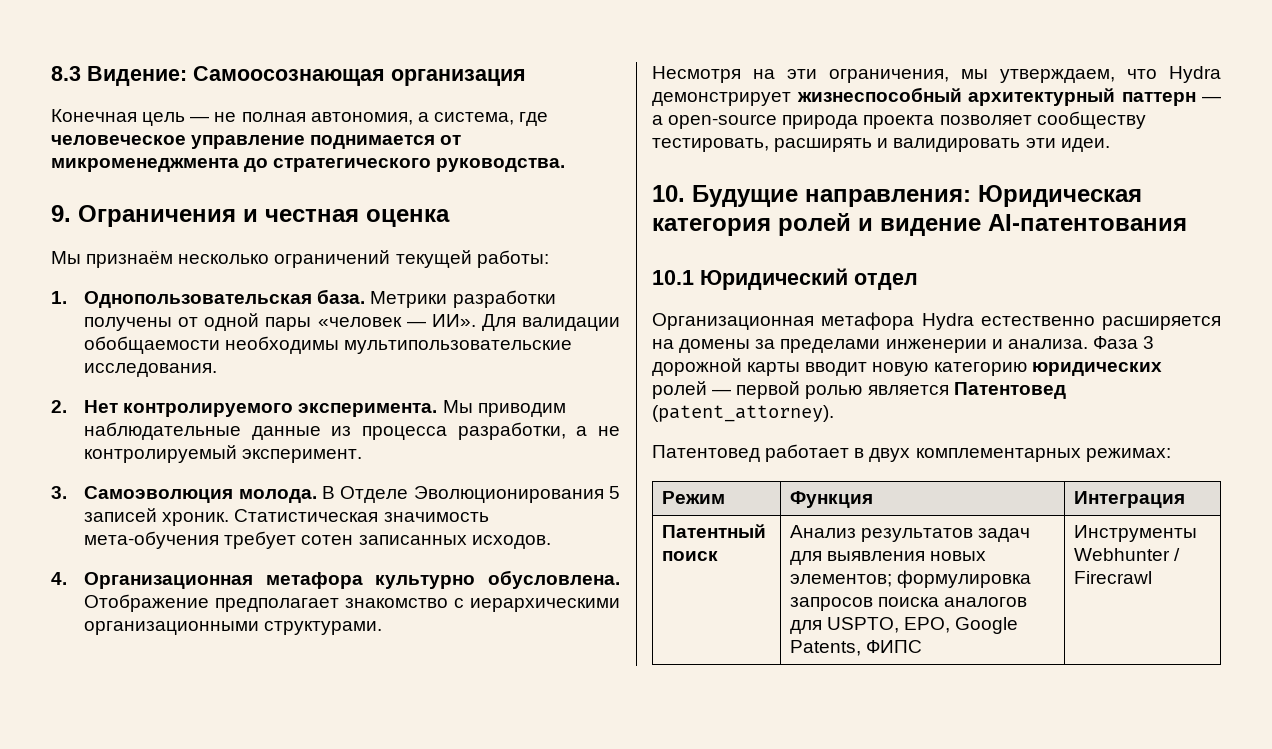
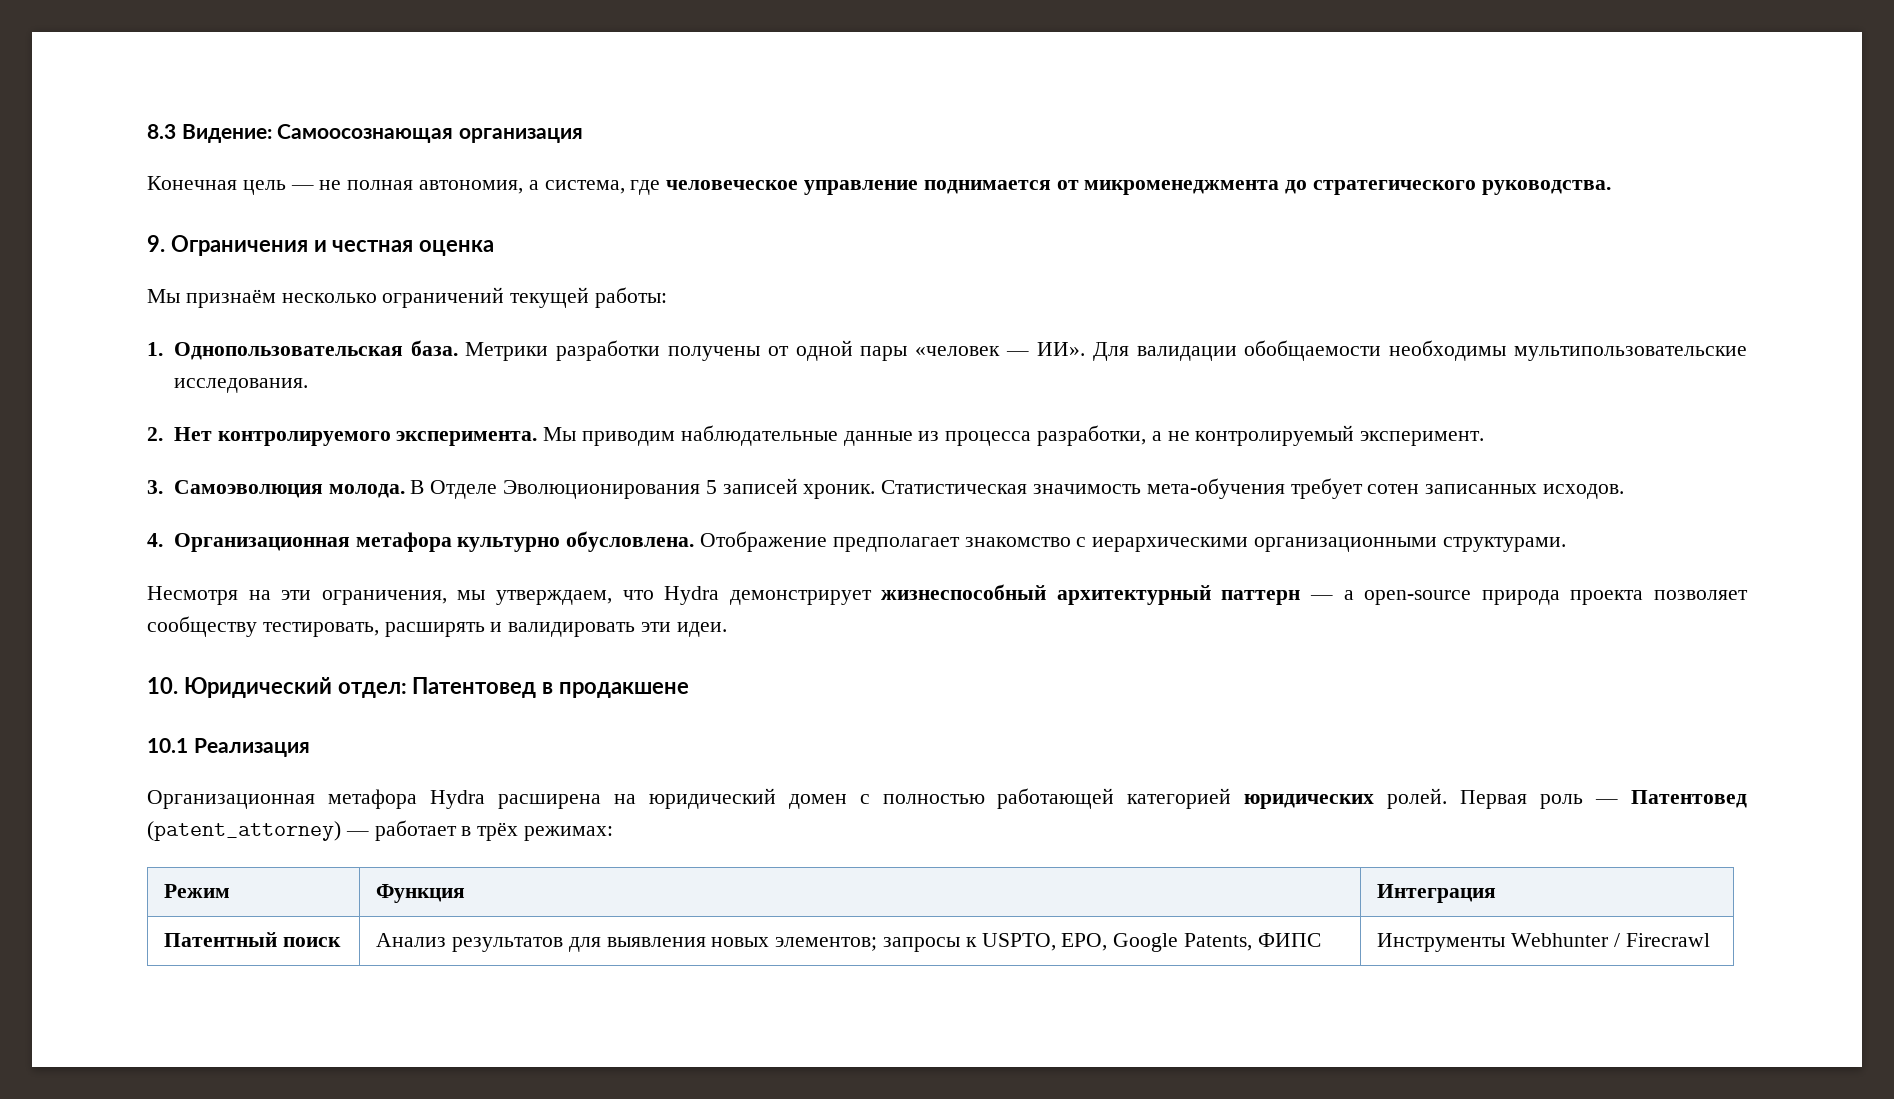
[692,185,1142,207] [652,213,1187,236] Будущие направления: Юридическая категория ролей и видение AI-патентования -> [183,677,690,698] Юридический отдел: Патентовед в продакшене
[700,268,918,290] Юридический отдел -> [193,738,310,757] Реализация
[980,316,1221,330] [652,336,1155,353] [652,358,1162,376] [652,381,1066,399] [652,405,834,422] [652,444,1081,462] естественно расширяется на домены за пределами инженерии и анализа. Фаза 3 дорожной карты вводит новую категорию юридических ролей — первой ролью является Патентовед (patent_attorney). // Патентовед работает в двух комплементарных -> [497,788,1747,809] [147,820,519,841] расширена на юридический домен с полностью работающей категорией юридических ролей. Первая роль — Патентовед (patent_attorney) — работает в трёх
[978,528,1031,542] задач -> (563, 944) none
[896,570,1031,588] [789,597,1028,611] [789,620,822,634] формулировка запросов поиска аналогов для -> [882,937,977,952] запросы к

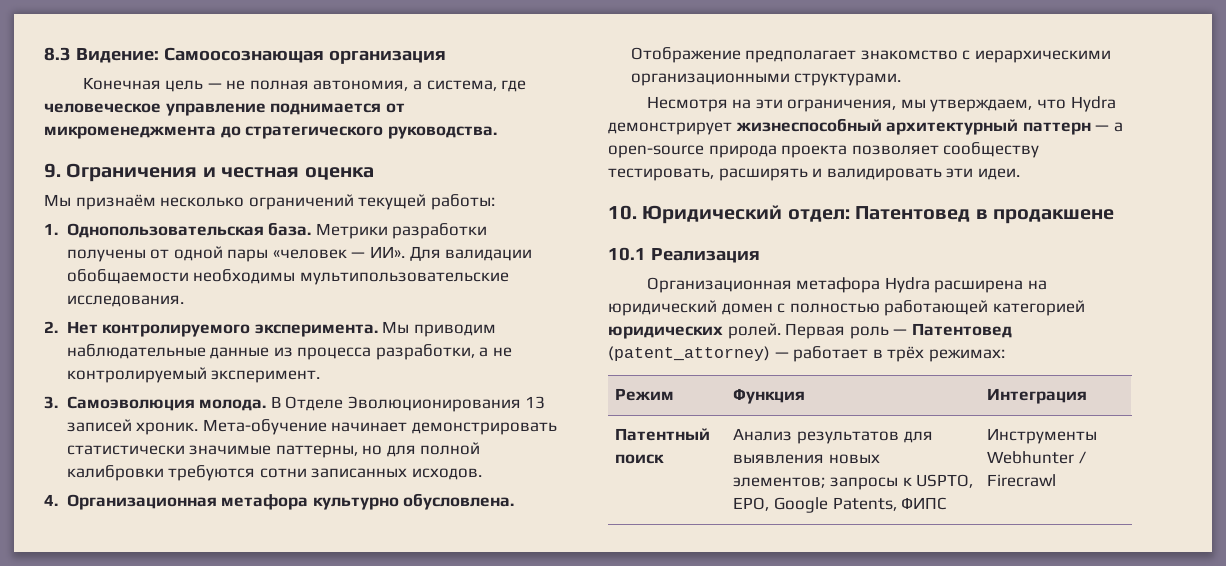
[705,480,717,494] 5 -> [525,396,546,409] 13
[881,478,1420,499] Статистическая значимость мета-обучения требует сотен -> [202,419,557,435] [66,442,481,458] [66,465,307,481] Мета-обучение начинает демонстрировать статистически значимые паттерны, но для полной калибровки требуются сотни

